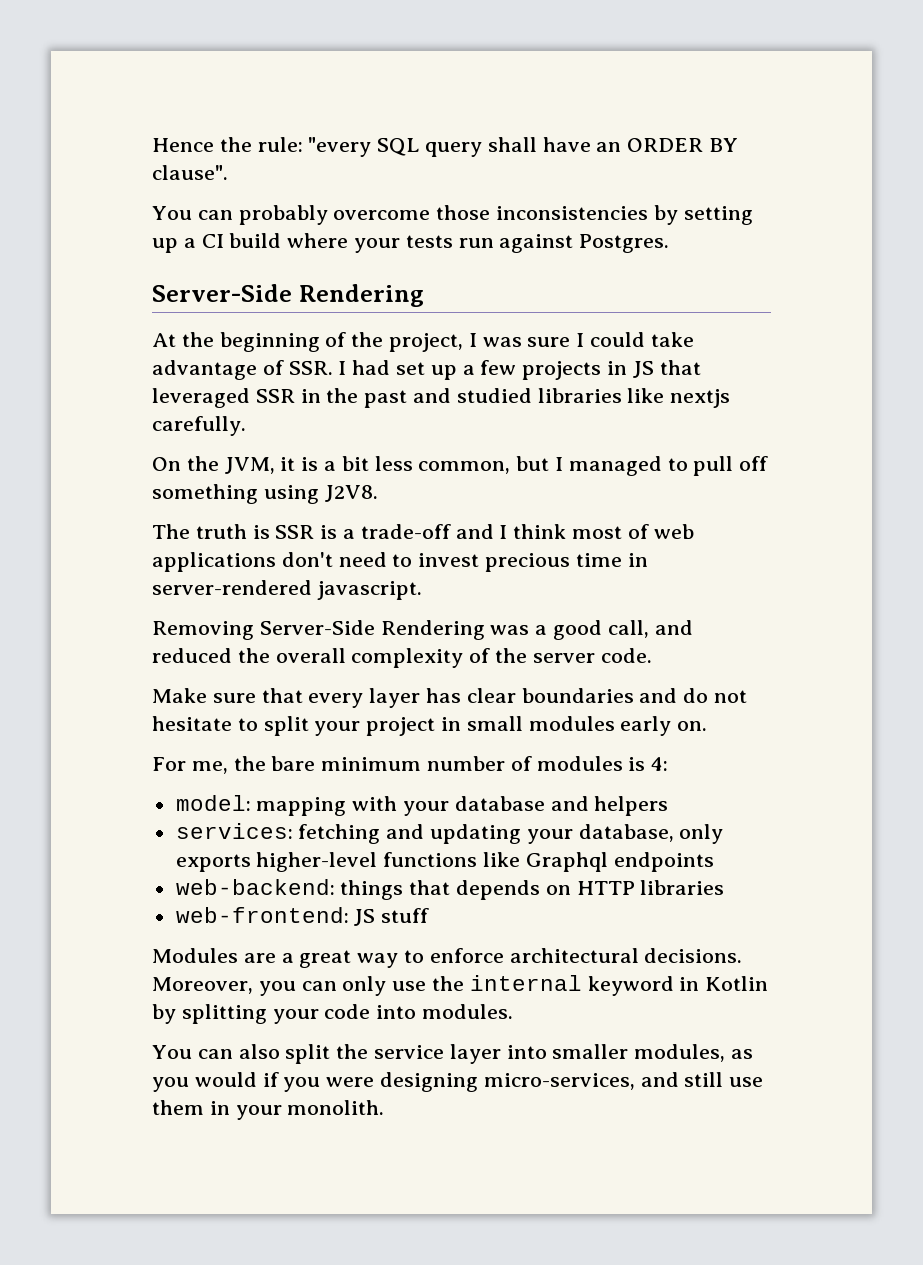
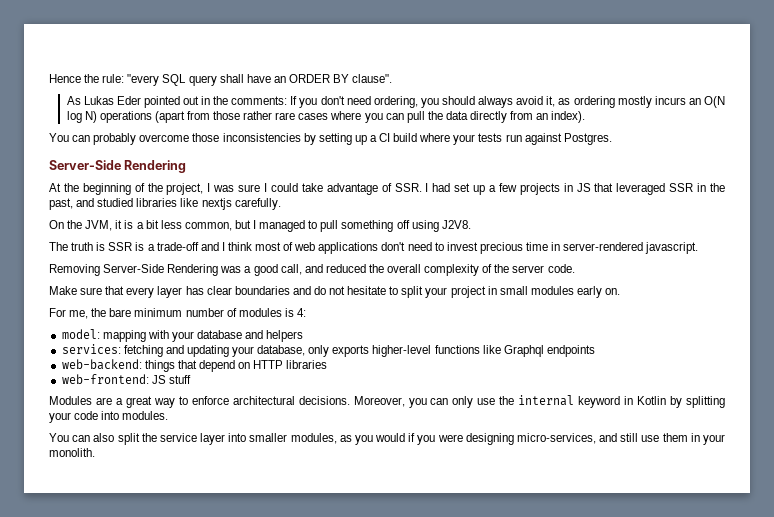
(228, 172) none -> [66,96,725,108] [66,111,586,123] // As Lukas Eder pointed out in the comments: If you don't need ordering, you should always avoid it, as ordering mostly incurs an O(N log N) operations (apart from those rather rare cases where you can pull the data directly from an index).
[364,390,408,408] past -> [49,198,73,210] past,
[739,456,769,471] [152,484,258,504] off something -> [341,220,410,232] something off
[456,880,541,900] depends -> [198,360,235,372] depend

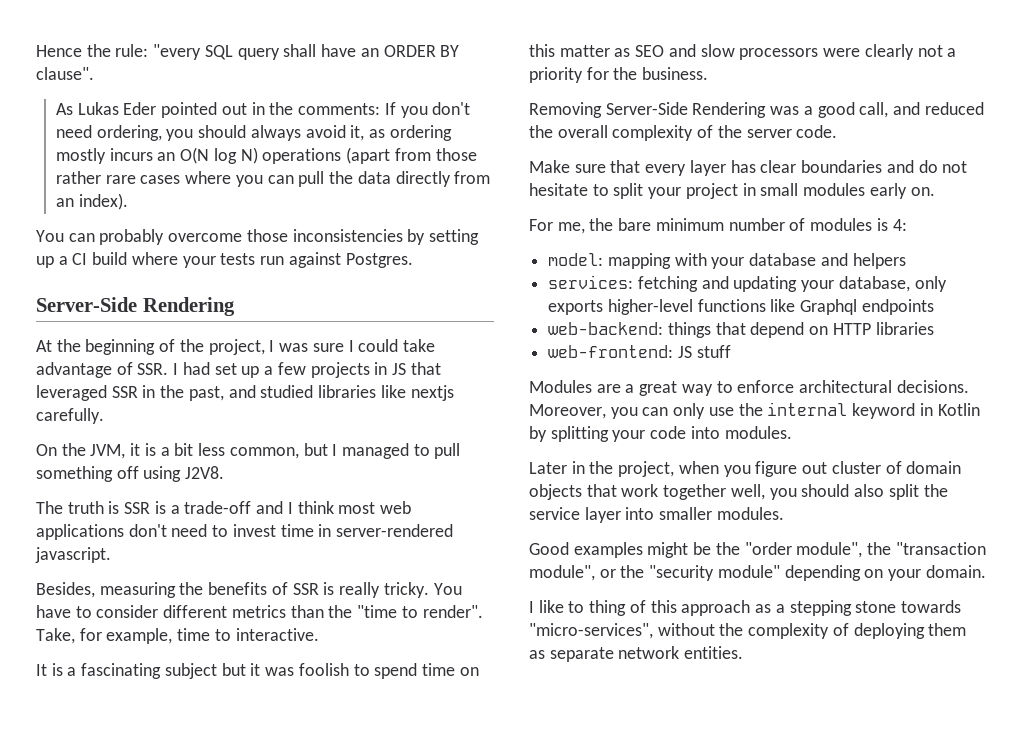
[283,242,294,251] of -> (376, 508) none
[479,242,523,254] precious -> (276, 530) none
(699, 248) none -> [36,582,462,598] [36,605,483,618] [36,628,319,644] [36,663,479,679] [529,44,957,60] [529,67,709,83] // Besides, measuring the benefits of SSR is really tricky. You have to consider different metrics than the "time to render". Take, for example, time to interactive. // It is a fascinating subject but it was foolish to spend time on this matter as SEO and slow processors were clearly not a priority for the business.
[49,433,91,442] You can -> [529,461,962,477] [529,484,850,500] Later in the project, when you figure out cluster of domain objects that work together well, you should
[290,433,725,445] [49,448,95,457] modules, as you would if you were designing micro-services, and still use them in your monolith. -> [716,507,784,520] [529,542,986,558] [529,565,986,581] [529,600,961,616] [529,623,967,639] [529,646,744,662] modules. // Good examples might be the "order module", the "transaction module", or the "security module" depending on your domain. // I like to thing of this approach as a stepping stone towards "micro-services", without the complexity of deploying them as separate network entities.

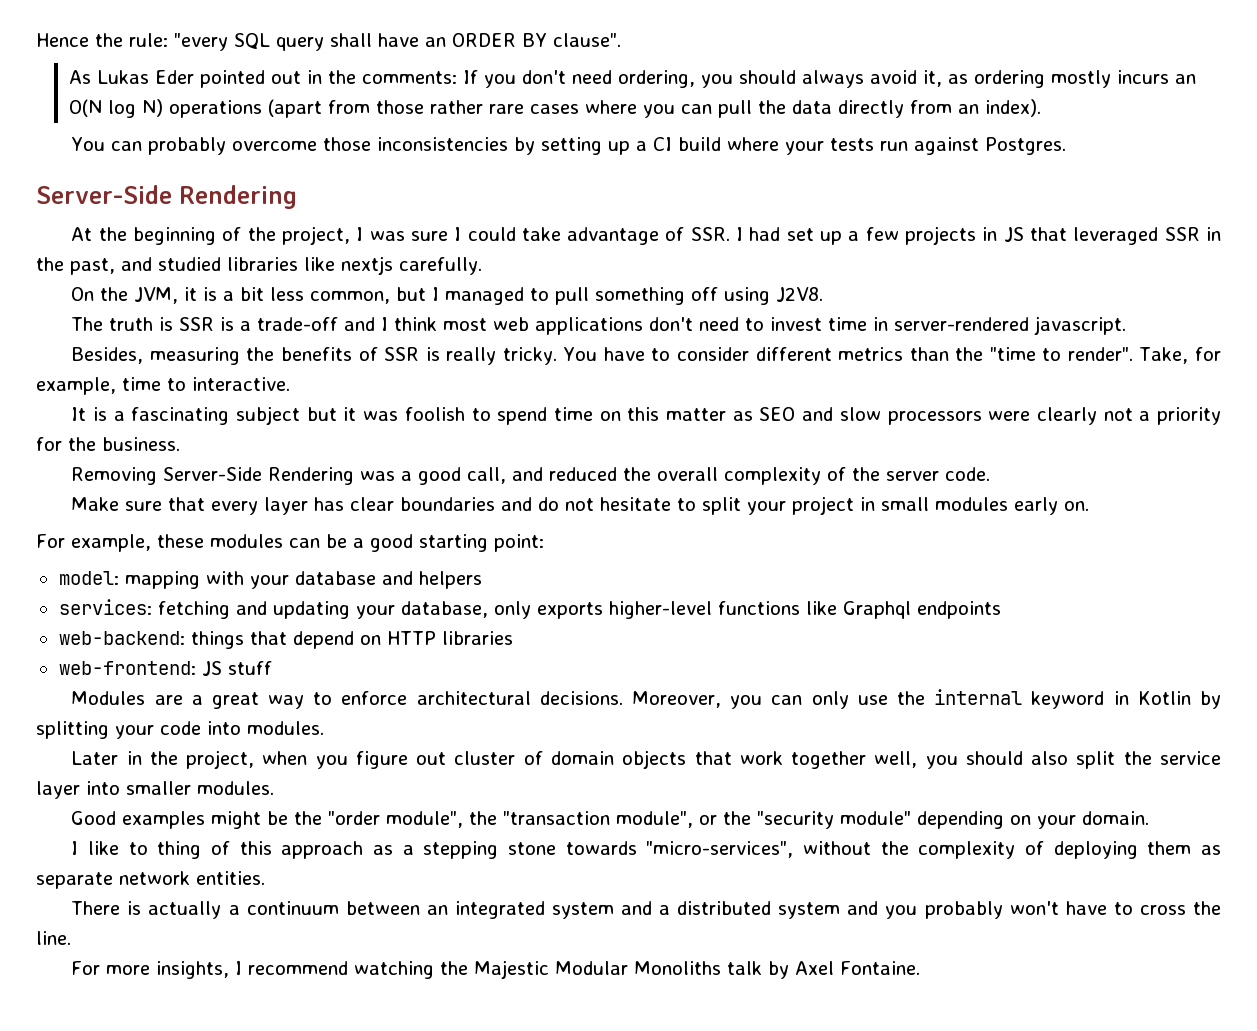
[557,218,907,234] me, the bare minimum number of modules is 4: -> [71,534,544,552] example, these modules can be a good starting point:
(744, 652) none -> [71,901,1221,919] [36,931,71,945] [71,960,921,979] // There is actually a continuum between an integrated system and a distributed system and you probably won't have to cross the line. // For more insights, I recommend watching the Majestic Modular Monoliths talk by Axel Fontaine.

